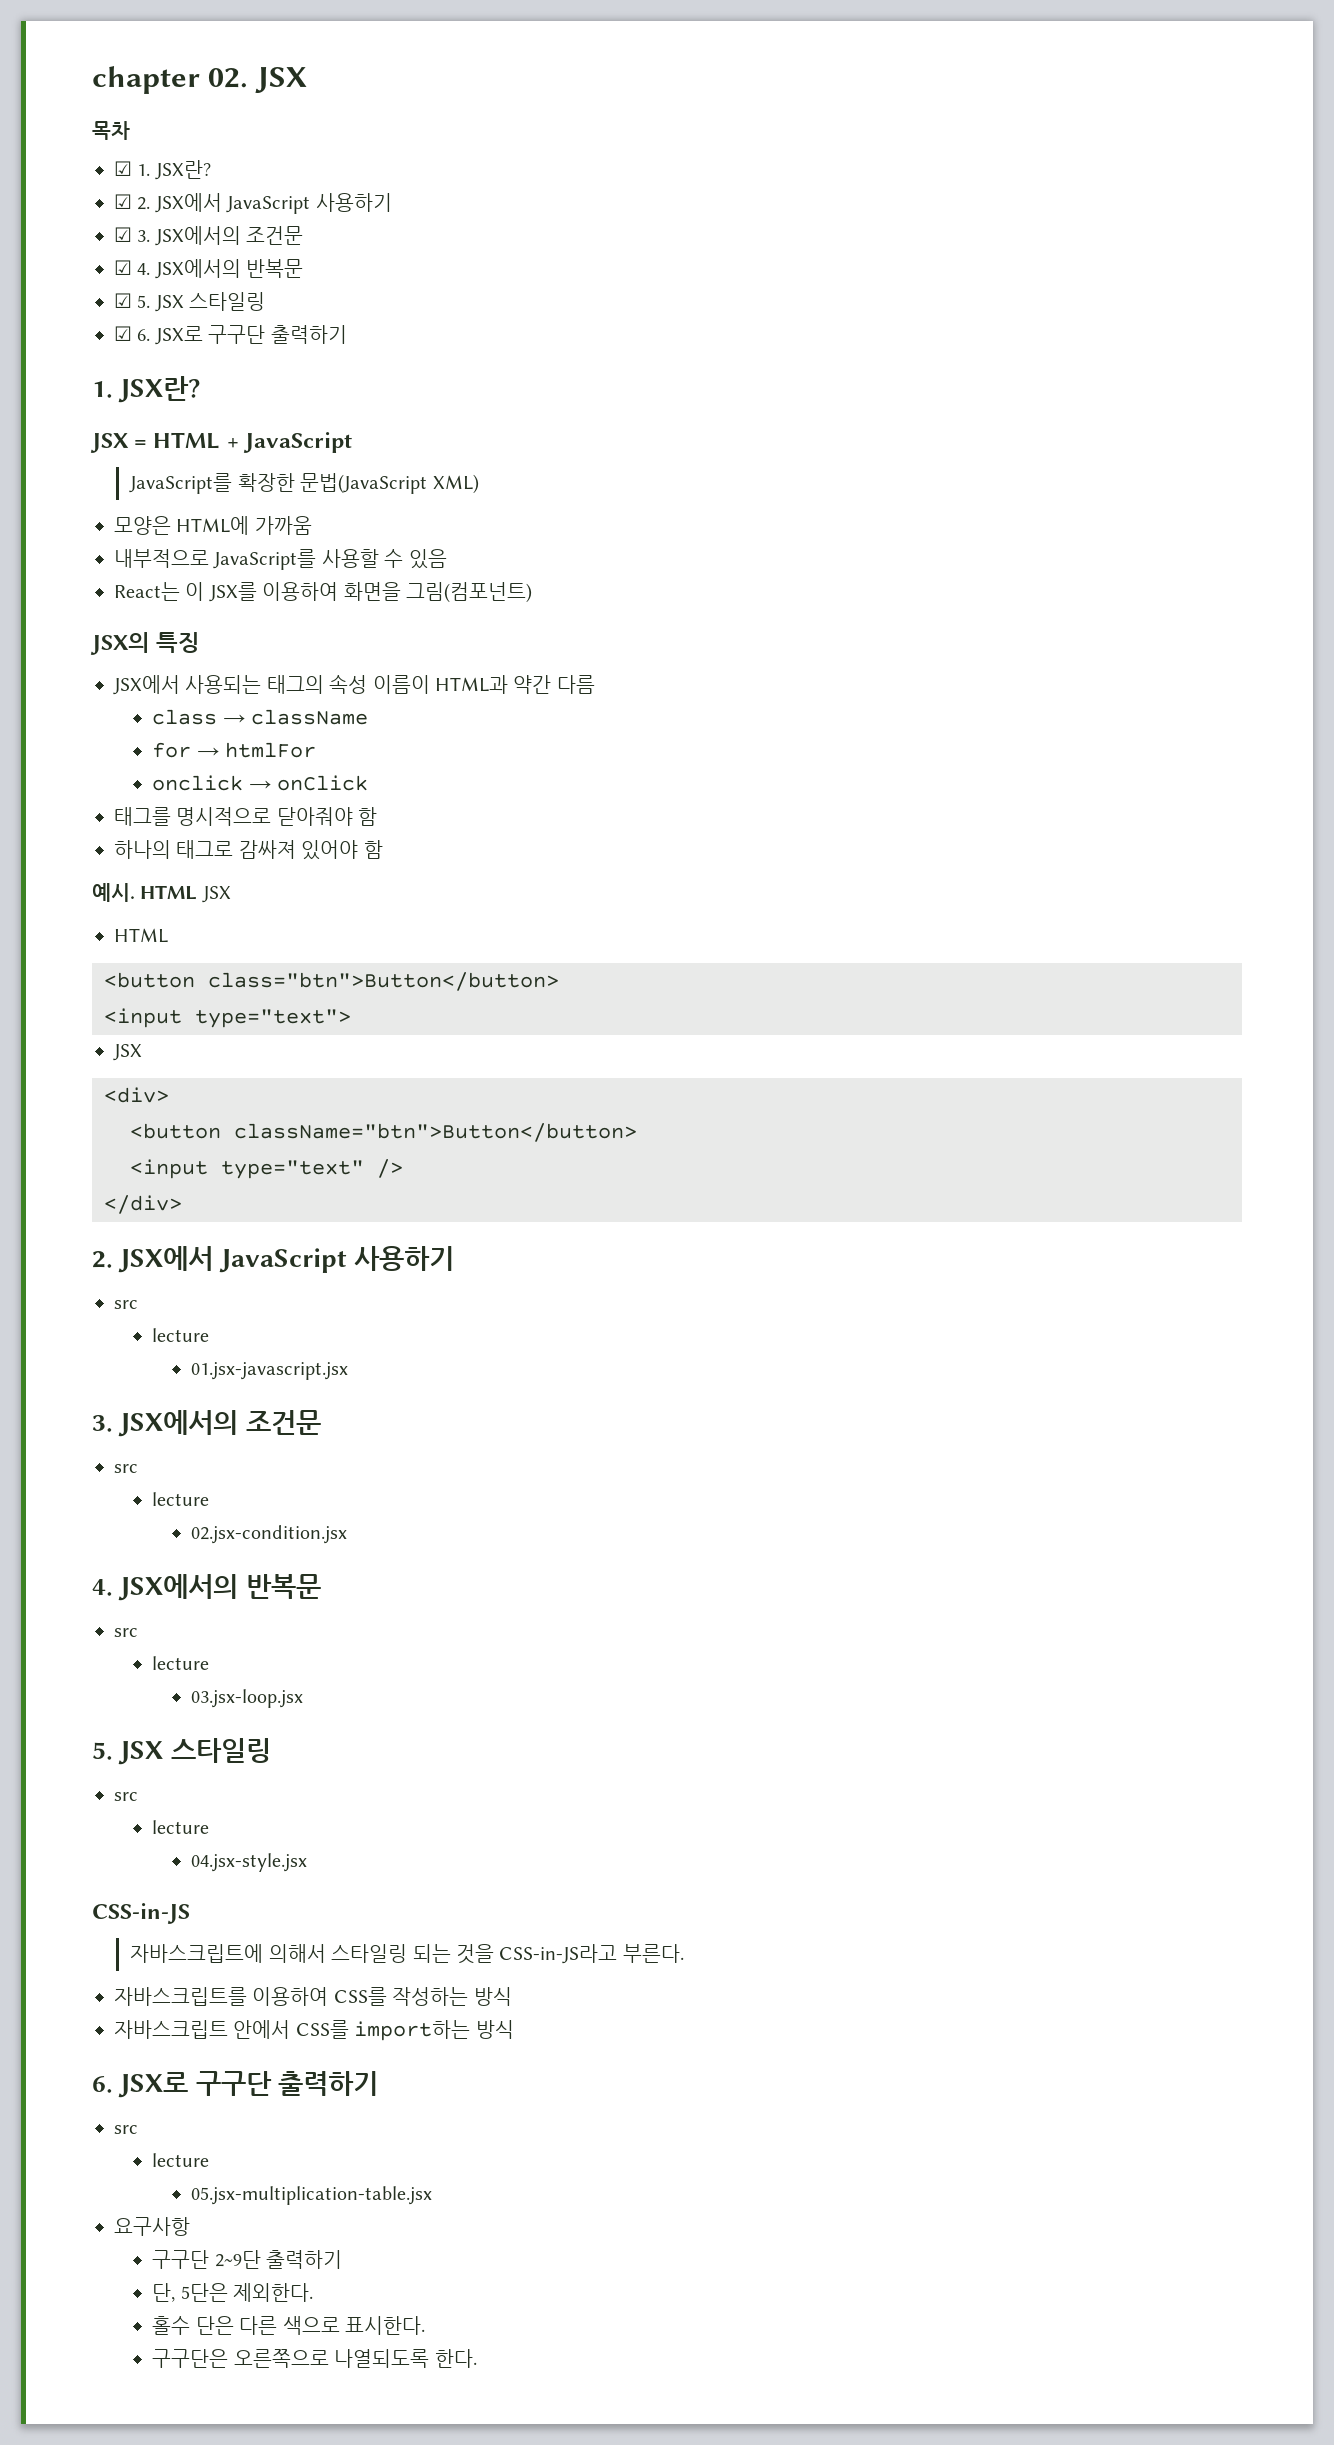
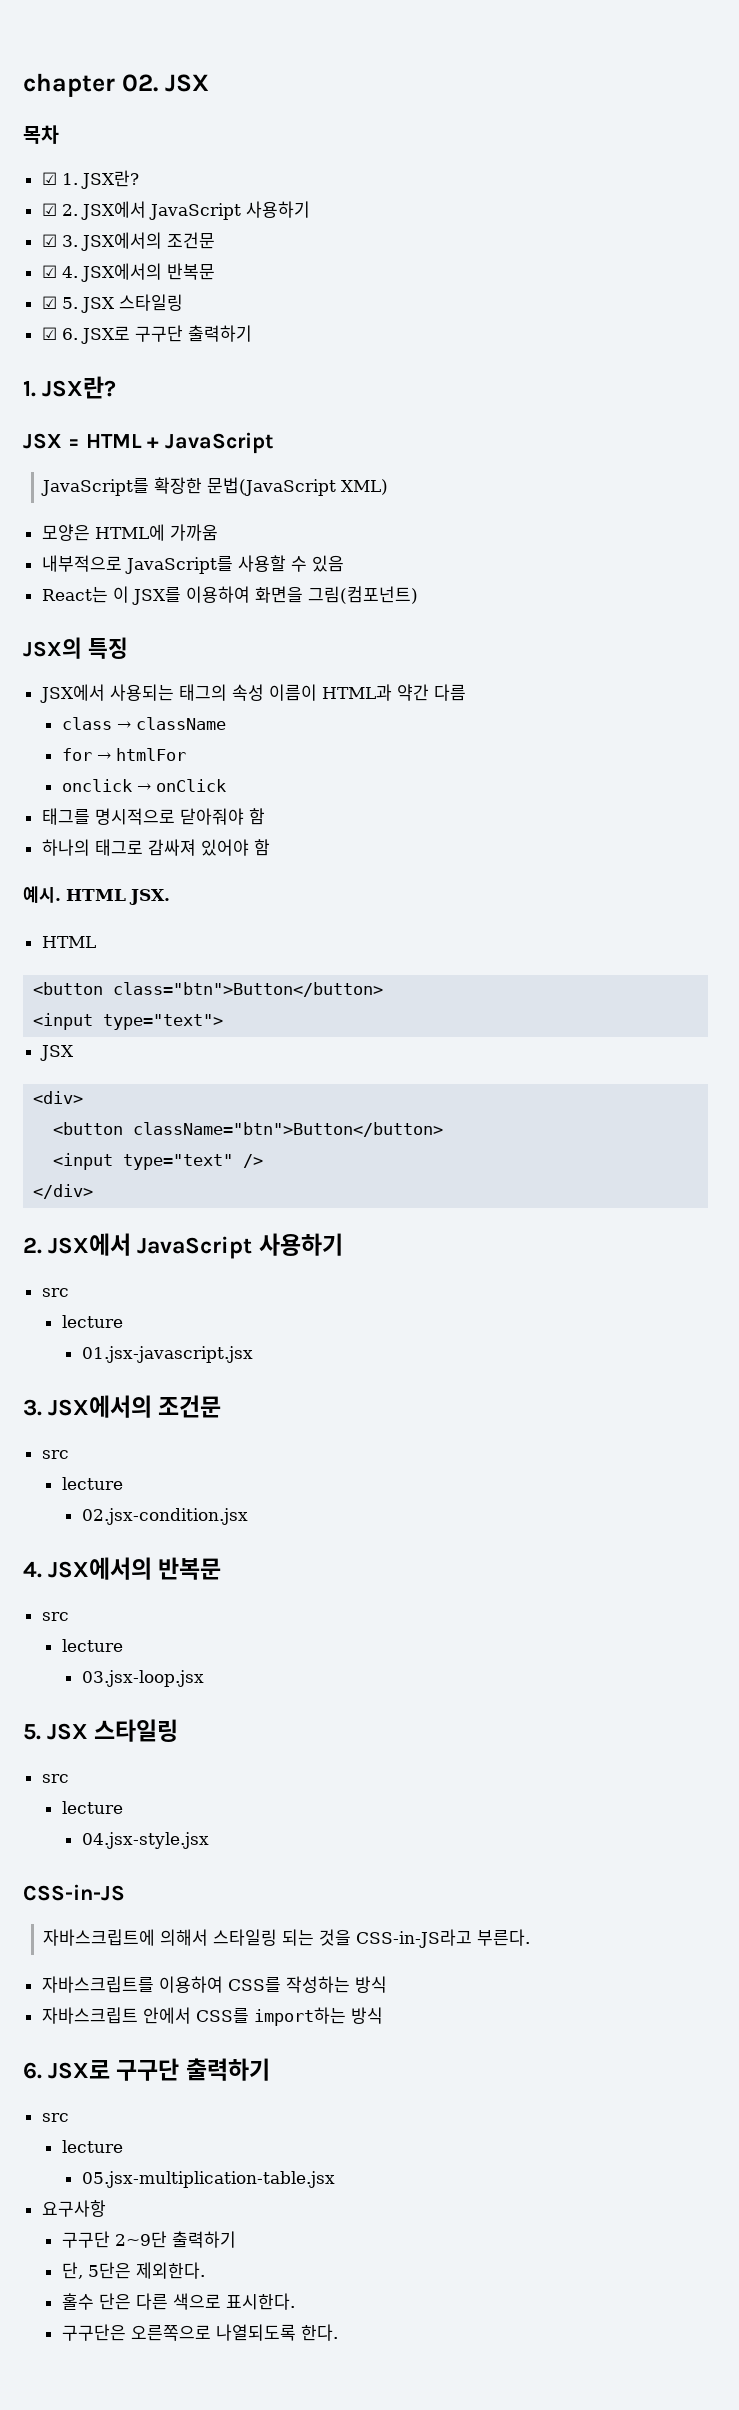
[201,886,231,903] JSX -> [129,889,170,905] JSX.

